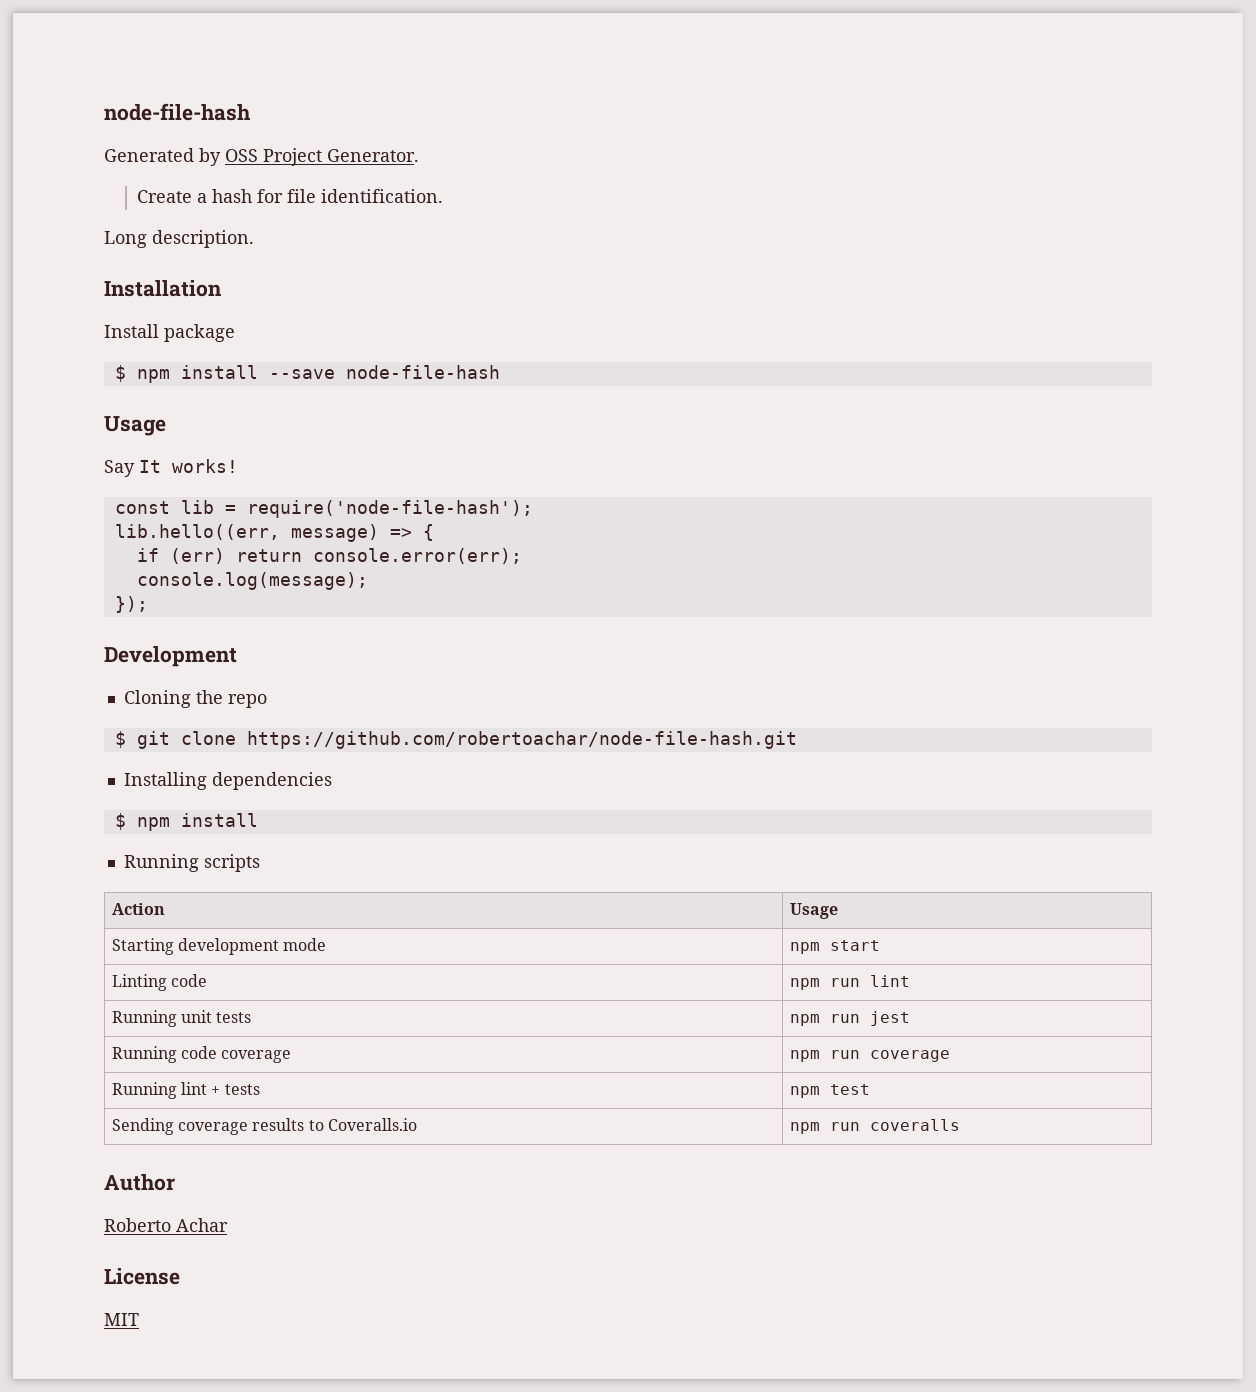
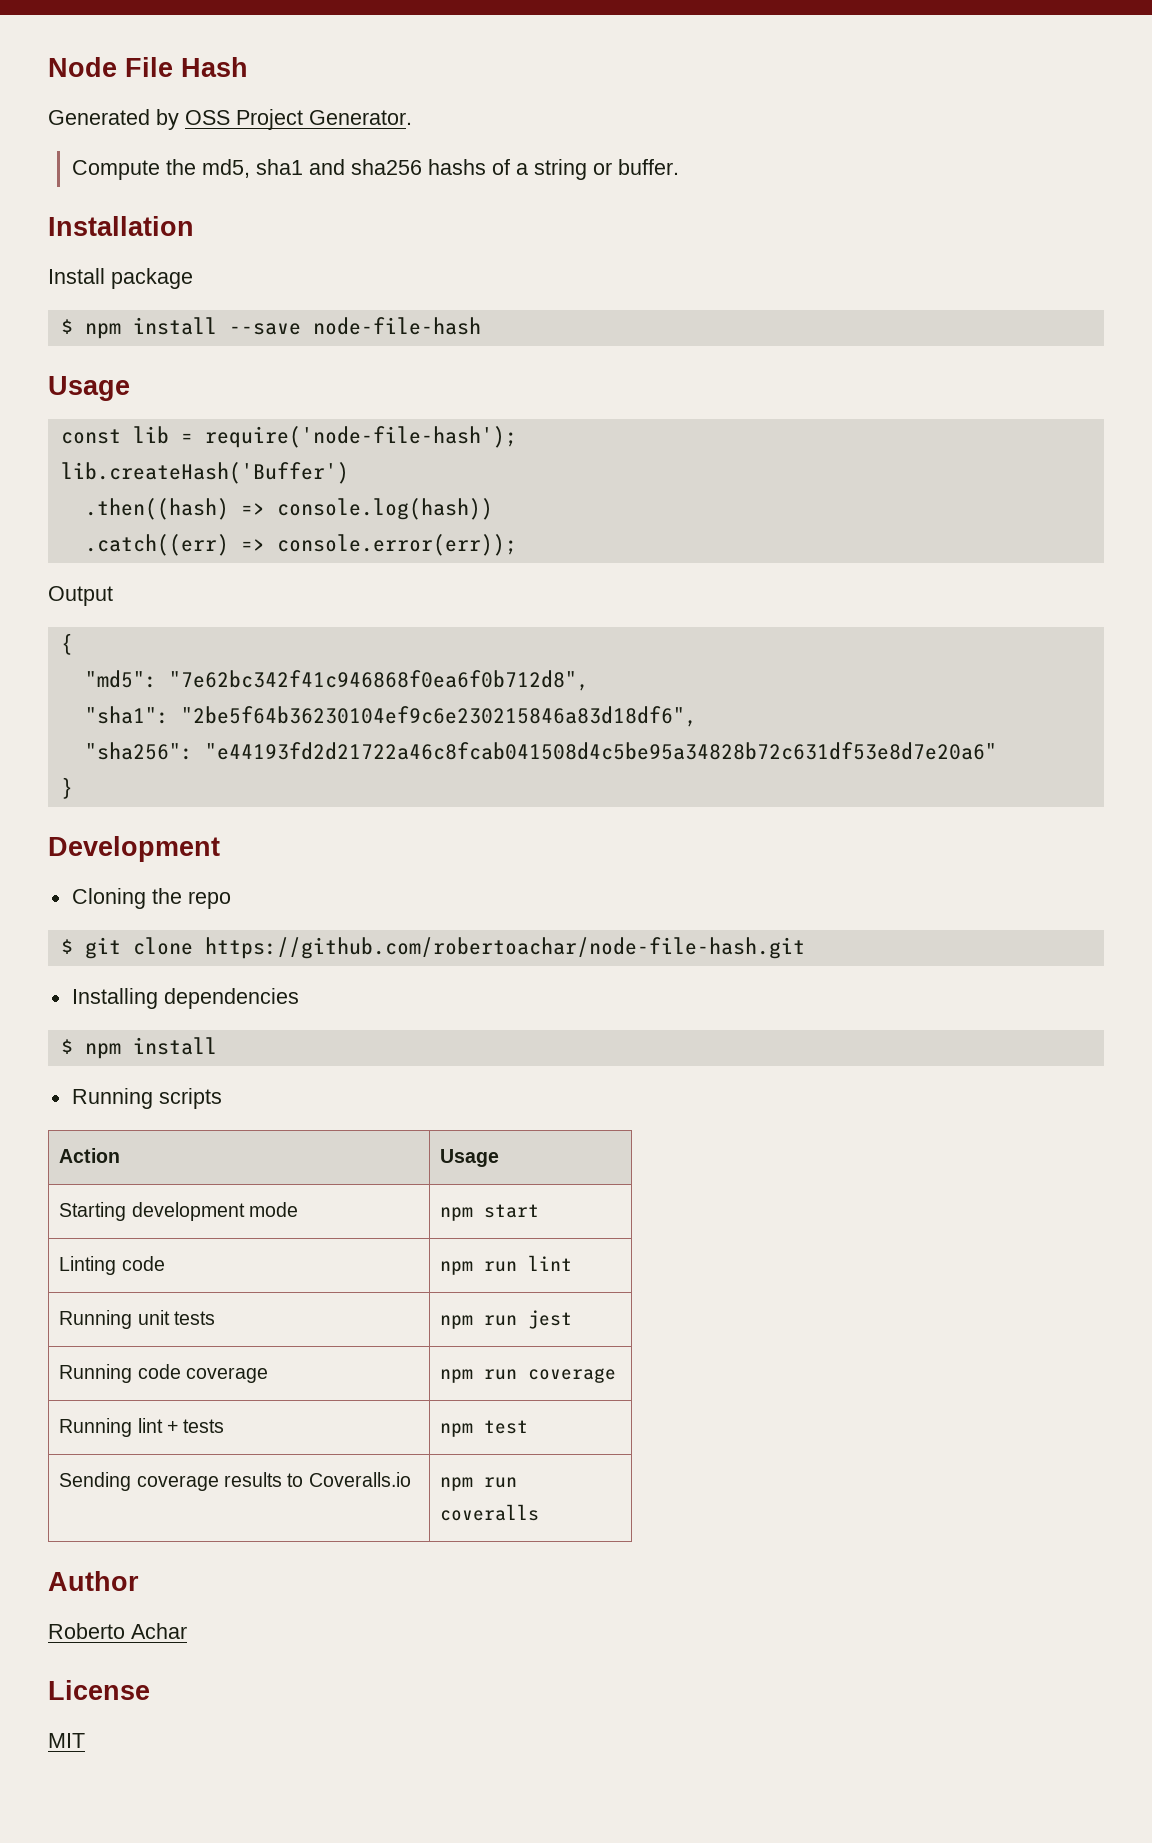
[104,103,251,121] node-file-hash -> [48,57,248,77] Node File Hash
[137,189,444,203] [104,230,254,248] Create a hash for file identification. // Long description. -> [71,159,679,180] Compute the md5, sha1 and sha256 hashs of a string or buffer.
[104,459,238,477] // Say It works! -> (130, 388) none
[114,524,434,542] [136,548,522,564] [136,572,368,590] [114,596,148,613] lib.hello((err, message) => { // if (err) return console.error(err); // console.log(message); // }); -> [60,462,349,484] [84,498,493,520] [84,534,517,556] [48,586,113,606] [60,633,73,655] [84,670,589,691] [84,706,697,727] [84,742,997,760] [60,777,73,799] lib.createHash('Buffer') // .then((hash) => console.log(hash)) // .catch((err) => console.error(err)); // Output // { // "md5": "7e62bc342f41c946868f0ea6f0b712d8", // "sha1": "2be5f64b36230104ef9c6e230215846a83d18df6", // "sha256": "e44193fd2d21722a46c8fcab041508d4c5be95a34828b72c631df53e8d7e20a6" // }

